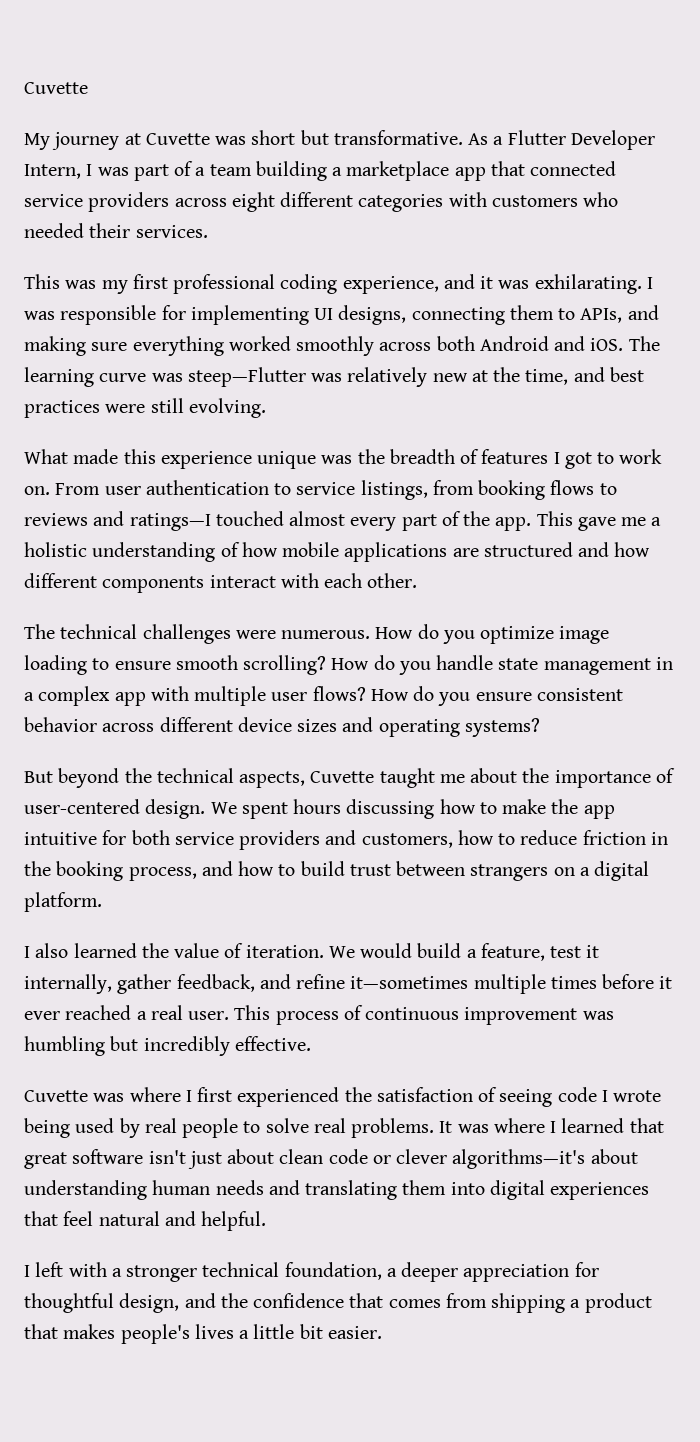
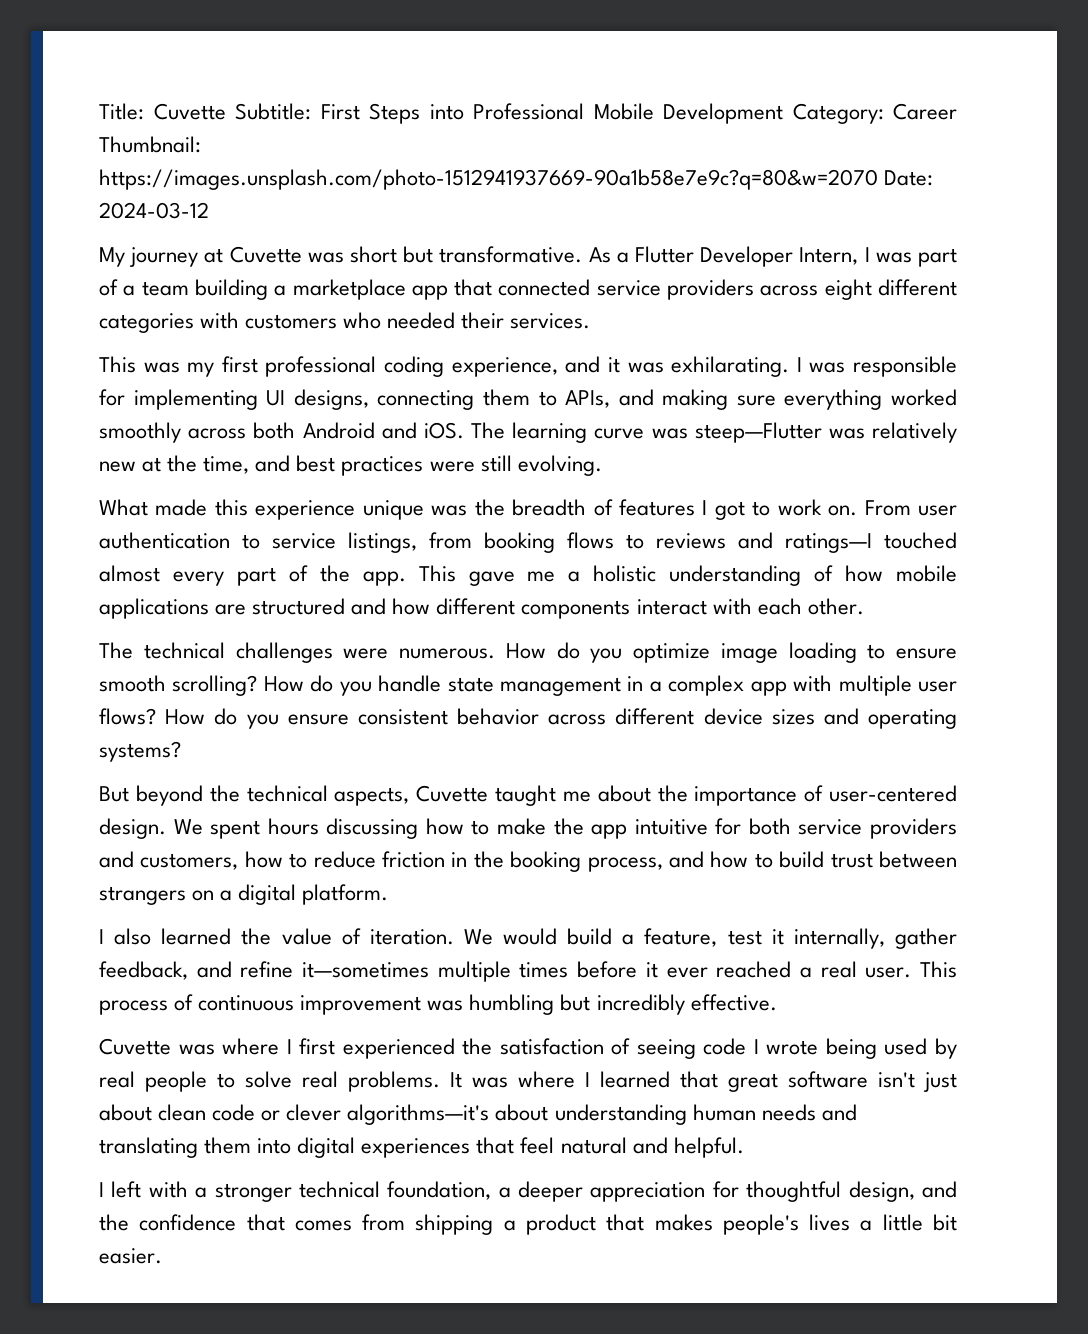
[24,82,88,94] Cuvette -> [99,103,957,124] [99,136,201,153] [99,169,934,190] [99,202,209,219] Title: Cuvette Subtitle: First Steps into Professional Mobile Development Category: Career Thumbnail: https://images.unsplash.com/photo-1512941937669-90a1b58e7e9c?q=80&w=2070 Date: 2024-03-12

